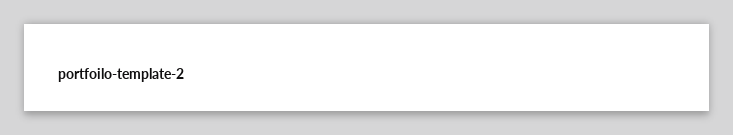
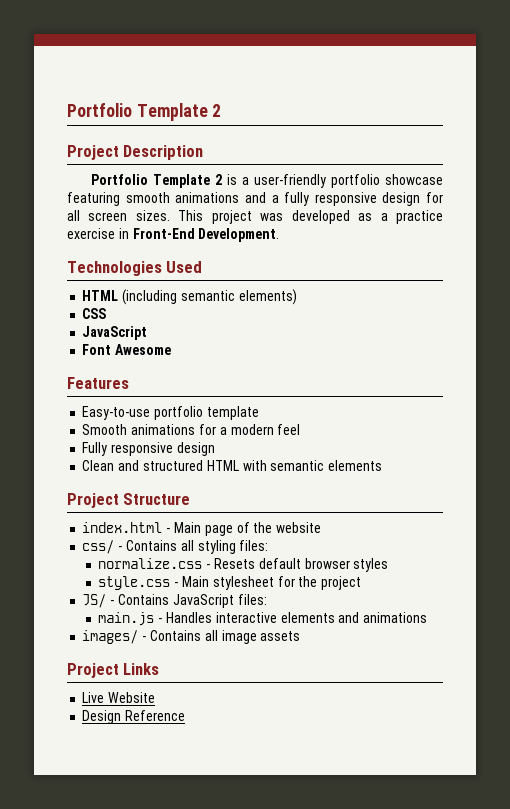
[58,68,184,82] portfoilo-template-2 -> [67,103,222,121] [67,145,204,160] [91,174,444,188] [67,192,443,206] [67,210,444,224] [67,228,280,242] [67,261,203,276] [82,289,297,305] [82,308,107,319] [82,326,148,340] [82,344,172,355] [67,377,129,389] [82,406,259,420] [82,424,301,435] [82,442,215,456] [82,460,383,471] [67,493,191,508] [82,522,322,536] [82,540,269,554] [98,558,389,572] [98,576,362,590] [82,594,267,608] [98,612,428,626] [82,630,301,644] [67,663,160,678] [82,692,156,703] [82,710,186,724] Portfolio Template 2 // Project Description // Portfolio Template 2 is a user-friendly portfolio showcase featuring smooth animations and a fully responsive design for all screen sizes. This project was developed as a practice exercise in Front-End Development. // Technologies Used // HTML (including semantic elements) // CSS // JavaScript // Font Awesome // Features // Easy-to-use portfolio template // Smooth animations for a modern feel // Fully responsive design // Clean and structured HTML with semantic elements // Project Structure // index.html - Main page of the website // css/ - Contains all styling files: // normalize.css - Resets default browser styles // style.css - Main stylesheet for the project // JS/ - Contains JavaScript files: // main.js - Handles interactive elements and animations // images/ - Contains all image assets // Project Links // Live Website // Design Reference

